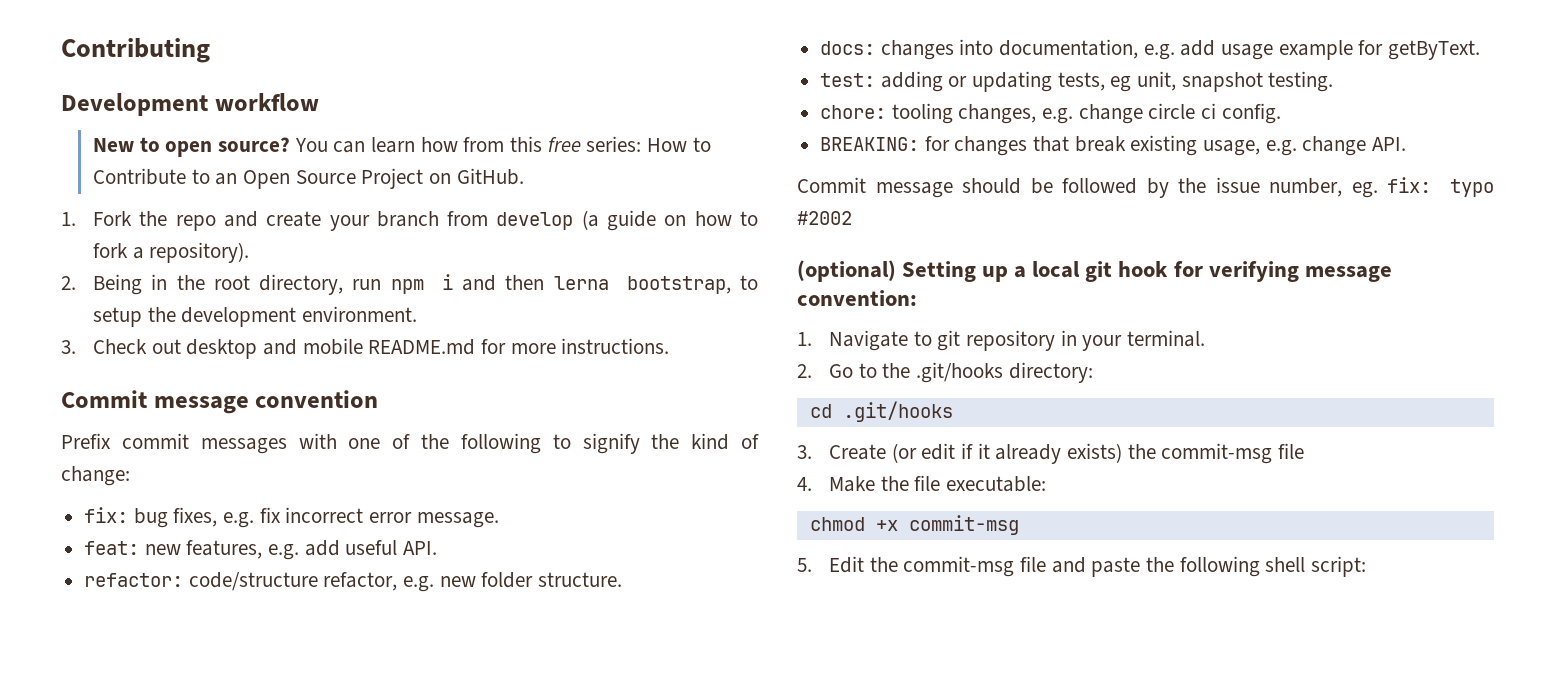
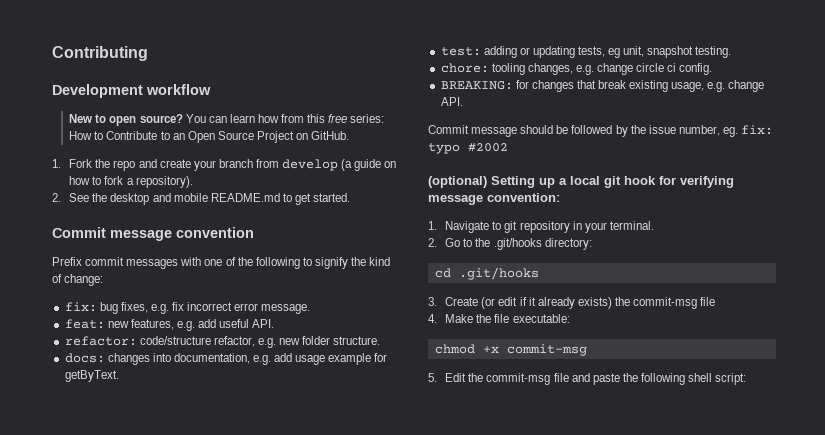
[93,274,758,295] [93,306,418,327] [61,339,181,354] Being in the root directory, run npm i and then lerna bootstrap, to setup the development environment. // 3. Check out -> [69,193,108,202] See the
[481,338,670,354] for more instructions. -> [282,193,351,205] to get started.

